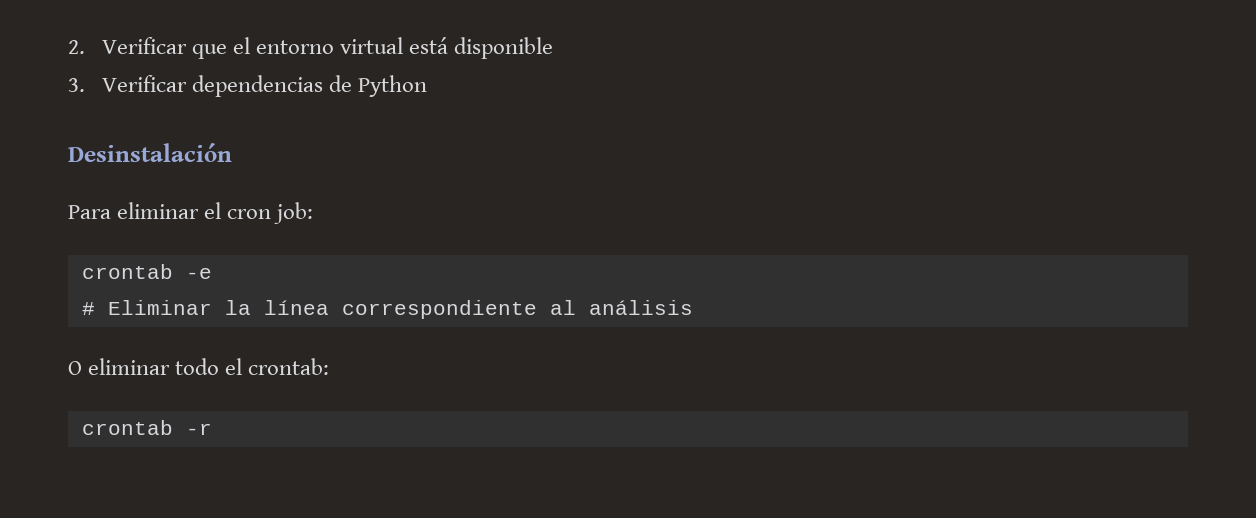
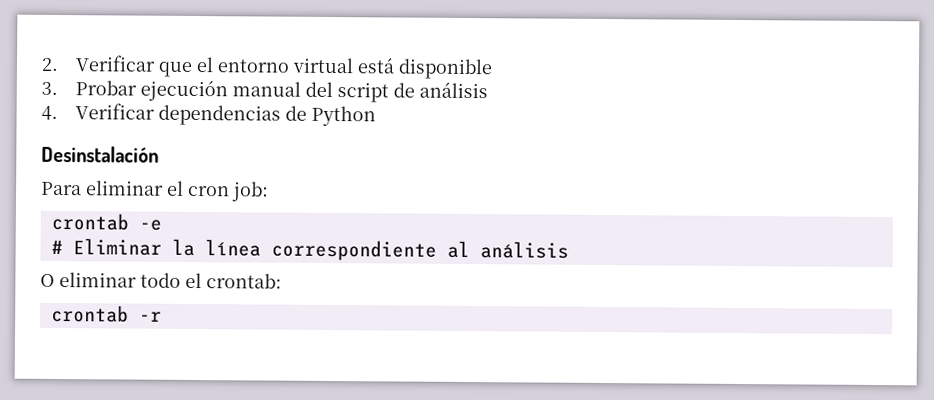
(85, 85) none -> [75,79,489,103] [41,105,58,120] Probar ejecución manual del script de análisis // 4.

